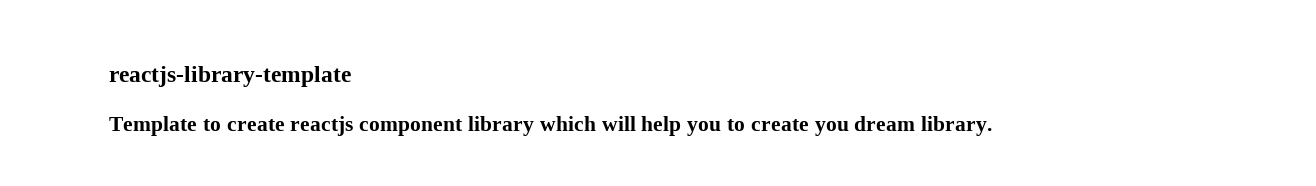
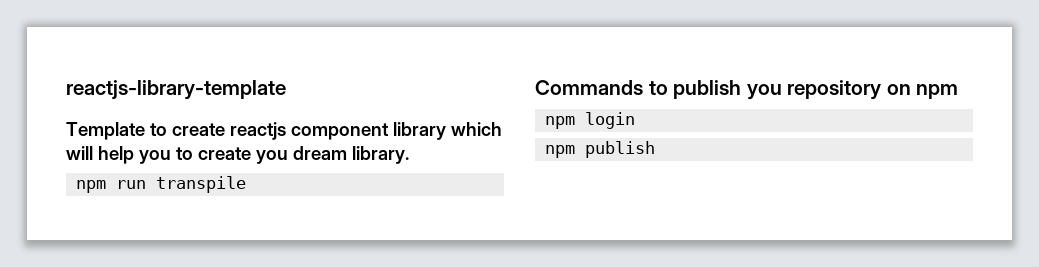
(993, 126) none -> [75,176,246,193] [535,80,959,100] [544,112,635,129] [544,141,655,158] // npm run transpile // Commands to publish you repository on npm // npm login // npm publish

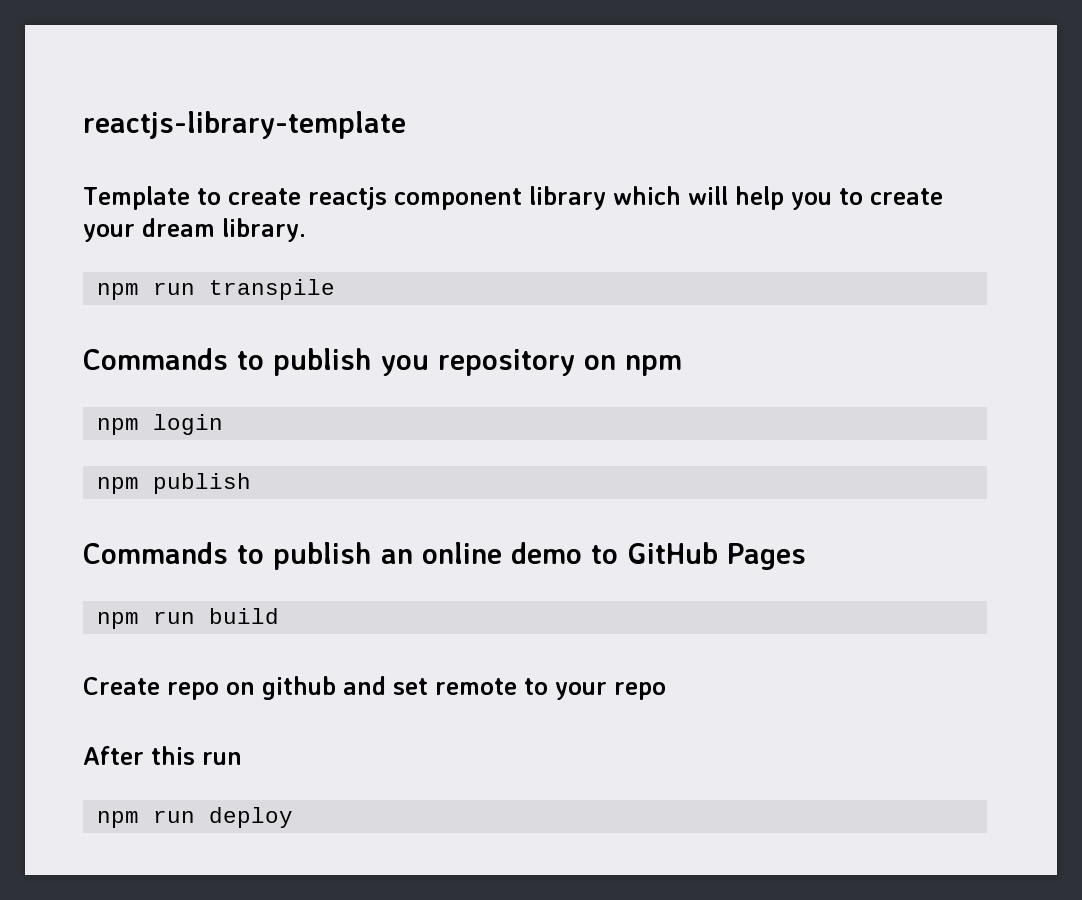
[255,150,288,164] you -> [83,224,135,242] your
(655, 149) none -> [83,542,806,570] [97,608,280,629] [83,676,666,700] [83,746,242,765] [97,807,294,828] // Commands to publish an online demo to GitHub Pages // npm run build // Create repo on github and set remote to your repo // After this run // npm run deploy

